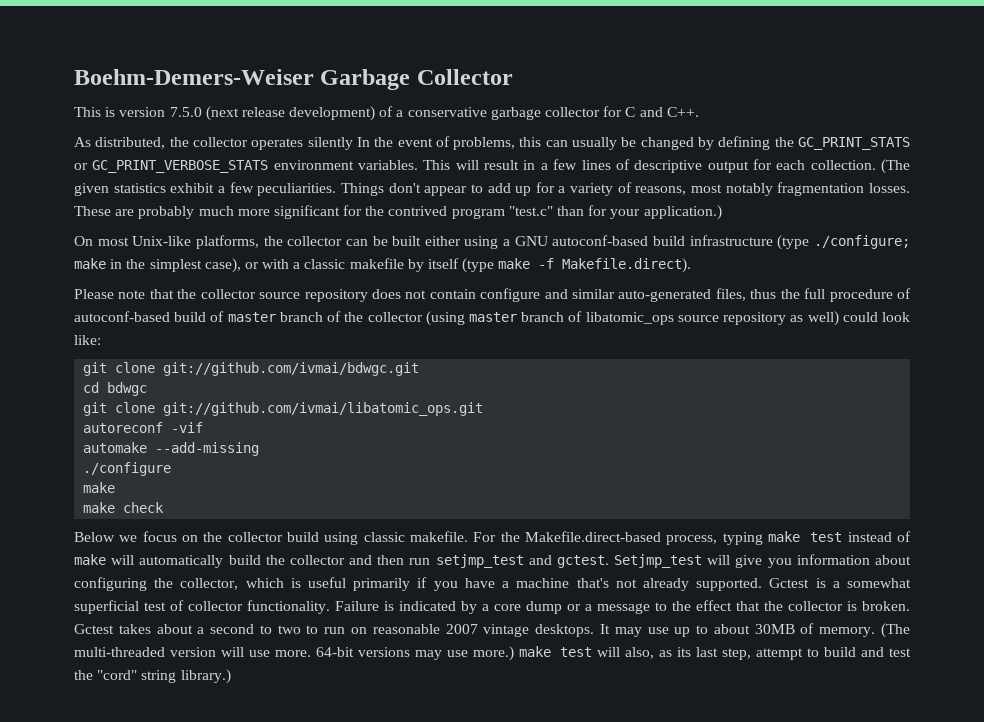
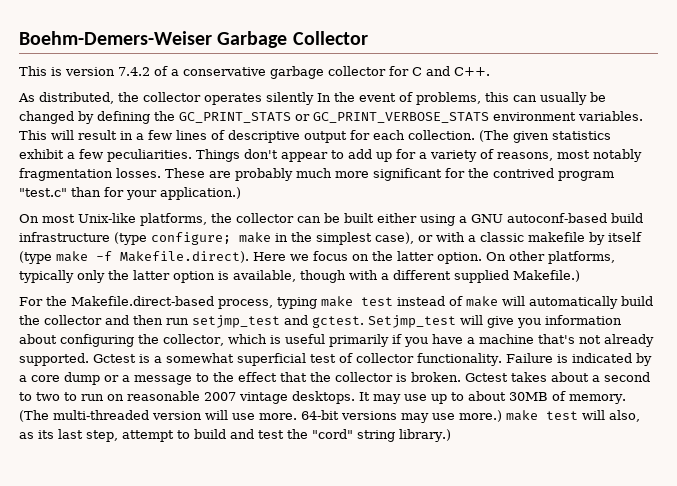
[169,106,376,121] 7.5.0 (next release development) -> [118,67,150,76] 7.4.2
[813,235,910,249] ./configure; -> [151,232,231,245] configure;
[74,288,912,302] [74,311,910,326] [74,335,101,345] [83,362,420,376] [83,382,148,396] [83,402,484,416] [83,422,204,433] [83,442,260,456] [83,462,172,476] [83,482,116,493] [83,502,165,513] [74,531,469,545] // Please note that the collector source repository does not contain configure and similar auto-generated files, thus the full procedure of autoconf-based build of master branch of the collector (using master branch of libatomic_ops source repository as well) could look like: // git clone git://github.com/ivmai/bdwgc.git // cd bdwgc // git clone git://github.com/ivmai/libatomic_ops.git // autoreconf -vif // automake --add-missing // ./configure // make // make check // Below we focus on the collector build using classic makefile. -> [253,251,615,264] [19,270,580,283] Here we focus on the latter option. On other platforms, typically only the latter option is available, though with a different supplied Makefile.) //

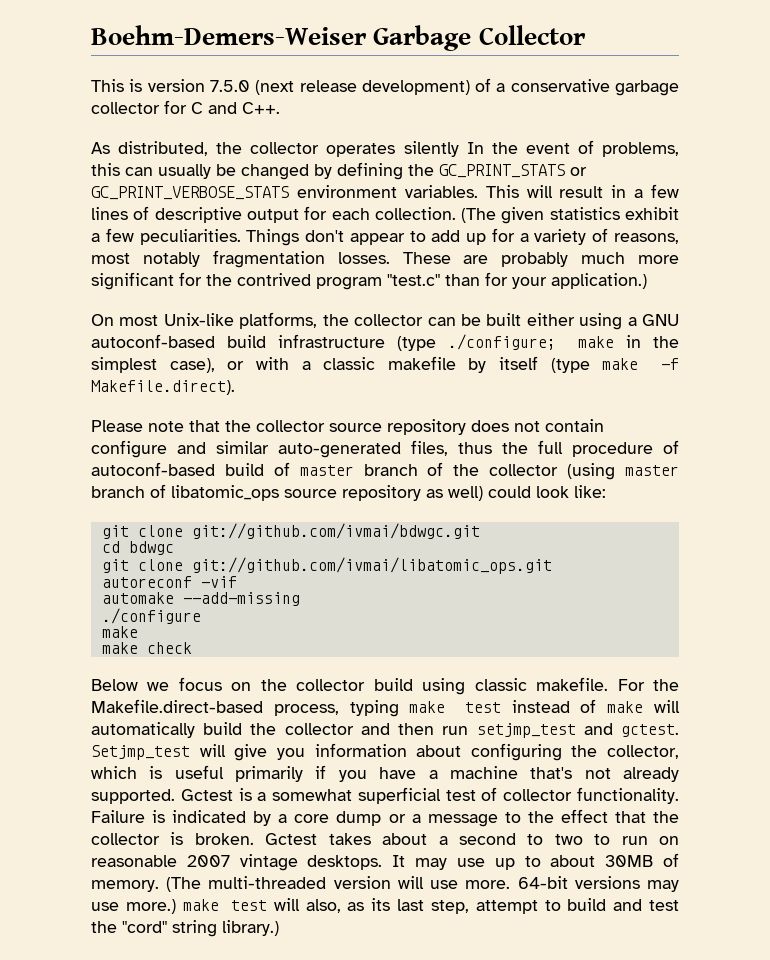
[118,67,150,76] 7.4.2 -> [209,80,470,95] 7.5.0 (next release development)
[151,232,231,245] configure; -> [448,334,557,350] ./configure;
[253,251,615,264] [19,270,580,283] Here we focus on the latter option. On other platforms, typically only the latter option is available, though with a different supplied Makefile.) // -> [91,419,604,435] [91,440,679,458] [91,462,680,480] [91,484,606,501] [101,523,480,539] [101,541,174,555] [101,557,552,574] [101,576,237,588] [101,592,300,606] [101,608,201,624] [101,626,138,638] [101,642,192,654] [91,677,609,695] // Please note that the collector source repository does not contain configure and similar auto-generated files, thus the full procedure of autoconf-based build of master branch of the collector (using master branch of libatomic_ops source repository as well) could look like: // git clone git://github.com/ivmai/bdwgc.git // cd bdwgc // git clone git://github.com/ivmai/libatomic_ops.git // autoreconf -vif // automake --add-missing // ./configure // make // make check // Below we focus on the collector build using classic makefile.

